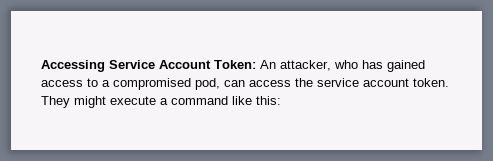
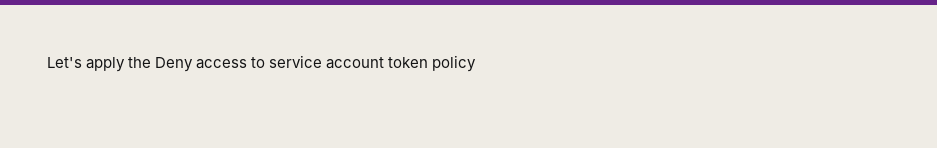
[41,60,425,72] [41,78,449,90] [41,96,281,108] Accessing Service Account Token: An attacker, who has gained access to a compromised pod, can access the service account token. They might execute a command like this: -> [47,55,477,72] Let's apply the Deny access to service account token policy

